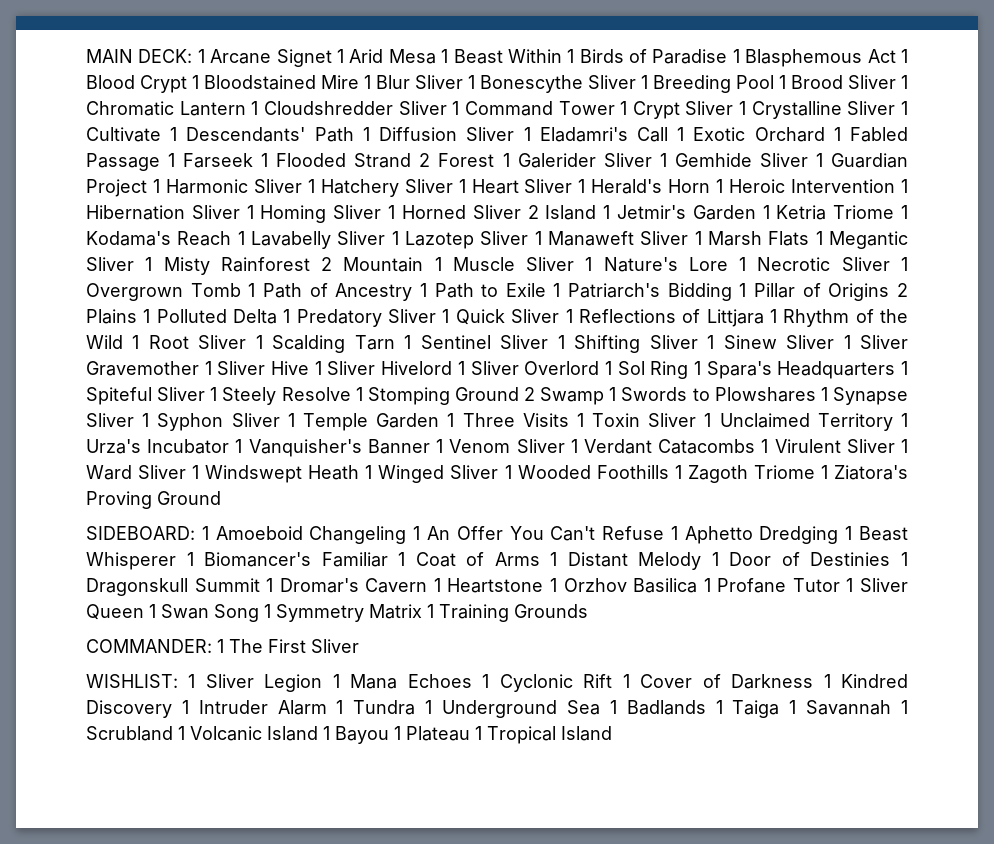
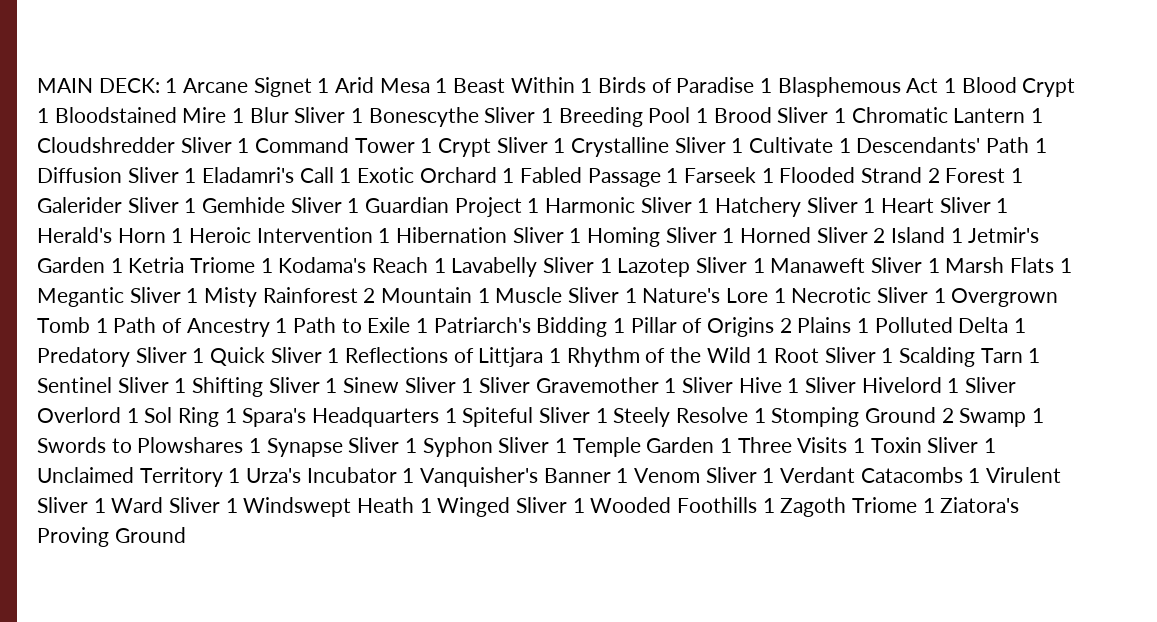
[86,526,909,544] [86,552,908,570] [86,578,908,596] [86,604,588,622] [86,639,359,653] [86,674,908,692] [86,700,909,718] [86,726,612,744] // SIDEBOARD: 1 Amoeboid Changeling 1 An Offer You Can't Refuse 1 Aphetto Dredging 1 Beast Whisperer 1 Biomancer's Familiar 1 Coat of Arms 1 Distant Melody 1 Door of Destinies 1 Dragonskull Summit 1 Dromar's Cavern 1 Heartstone 1 Orzhov Basilica 1 Profane Tutor 1 Sliver Queen 1 Swan Song 1 Symmetry Matrix 1 Training Grounds // COMMANDER: 1 The First Sliver // WISHLIST: 1 Sliver Legion 1 Mana Echoes 1 Cyclonic Rift 1 Cover of Darkness 1 Kindred Discovery 1 Intruder Alarm 1 Tundra 1 Underground Sea 1 Badlands 1 Taiga 1 Savannah 1 Scrubland 1 Volcanic Island 1 Bayou 1 Plateau 1 Tropical Island -> (186, 535) none

